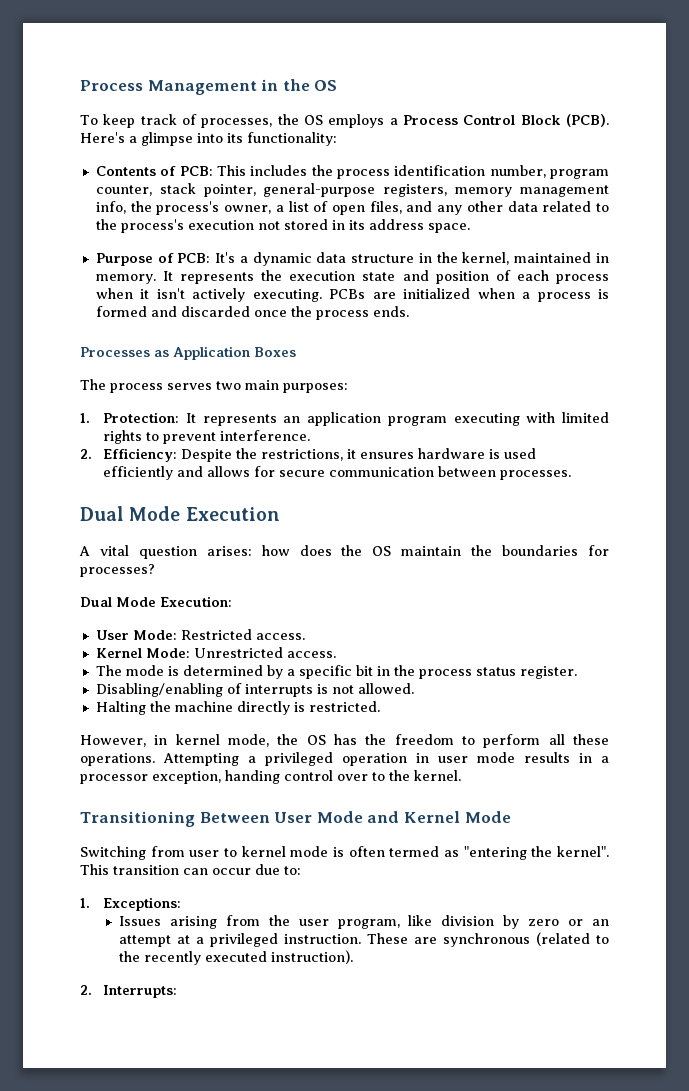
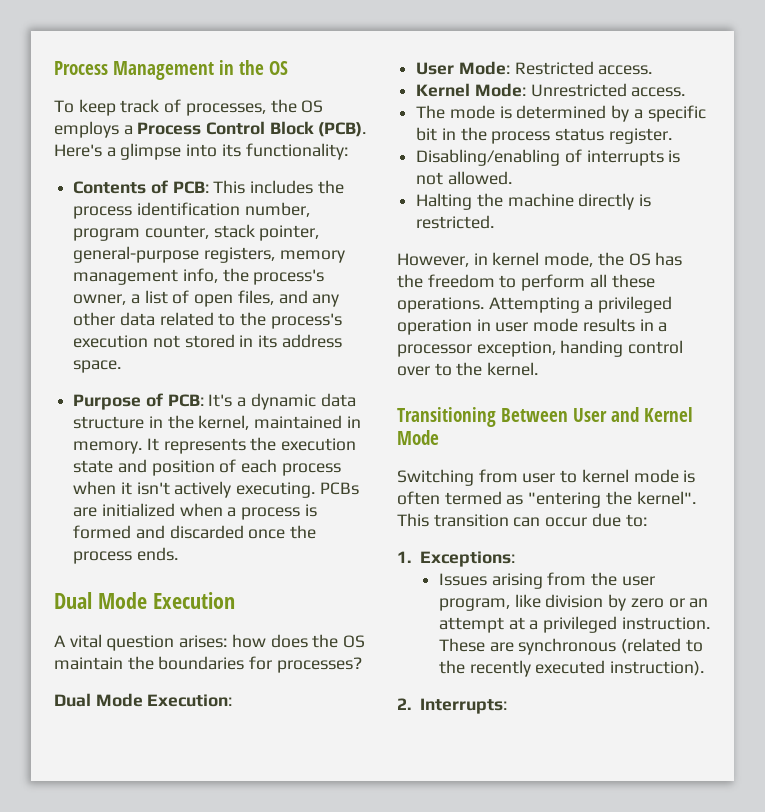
[80,346,296,360] [80,379,348,393] [80,412,609,426] [103,430,311,444] [80,448,537,462] [103,466,572,480] // Processes as Application Boxes // The process serves two main purposes: // 1. Protection: It represents an application program executing with limited rights to prevent interference. // 2. Efficiency: Despite the restrictions, it ensures hardware is used efficiently and allows for secure communication between processes. -> (178, 554) none
[316,811,363,823] Mode -> (607, 415) none

